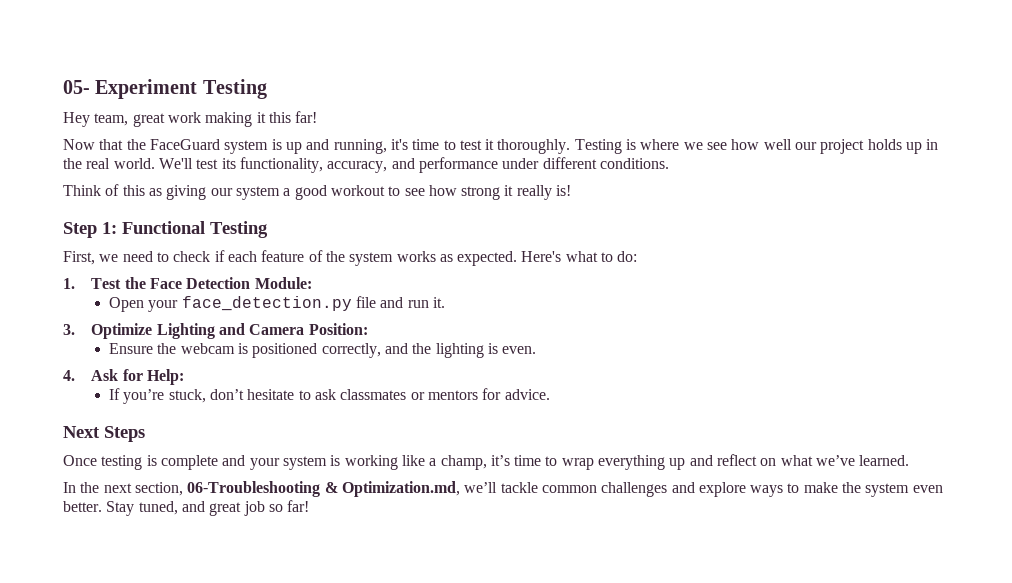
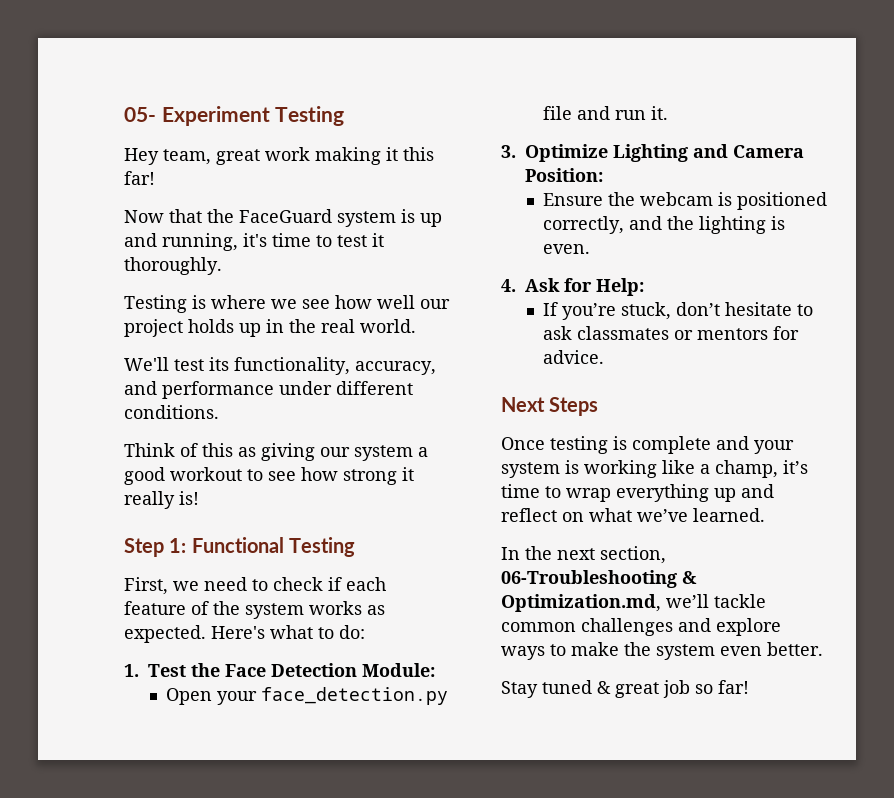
(571, 146) none -> (222, 266) //
(155, 163) none -> (416, 326) //
[106,501,205,516] Stay tuned, and -> [501,680,611,698] // Stay tuned &

